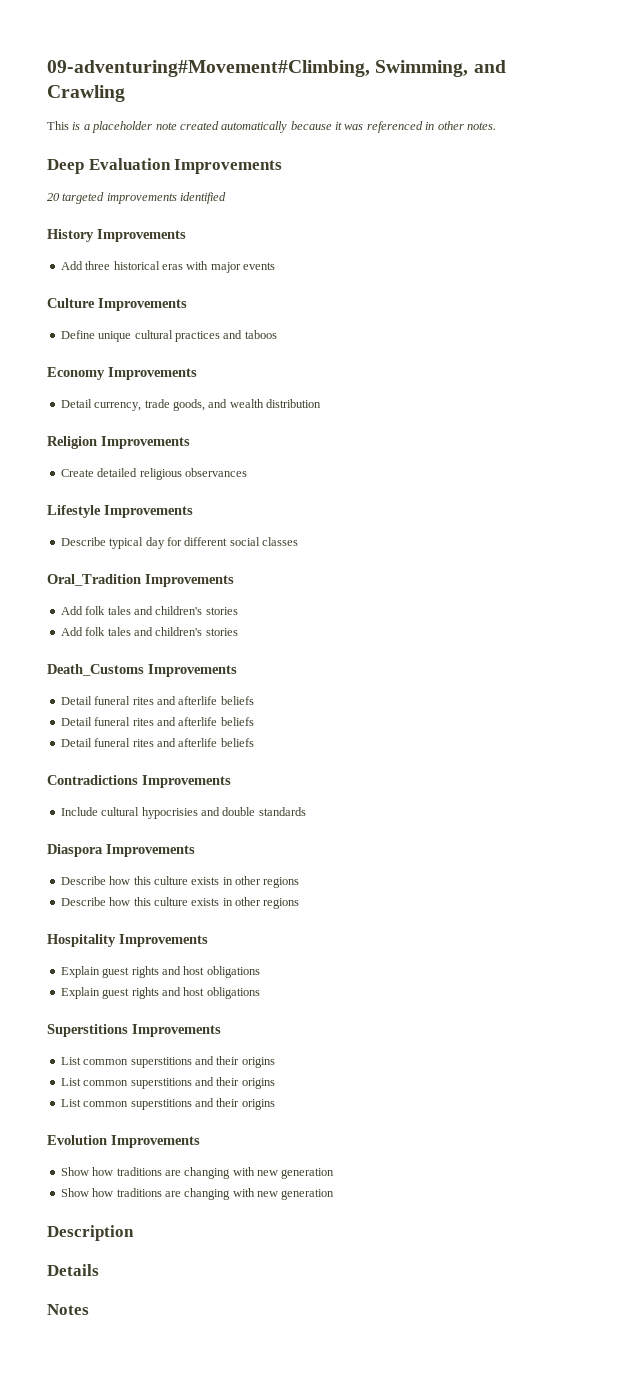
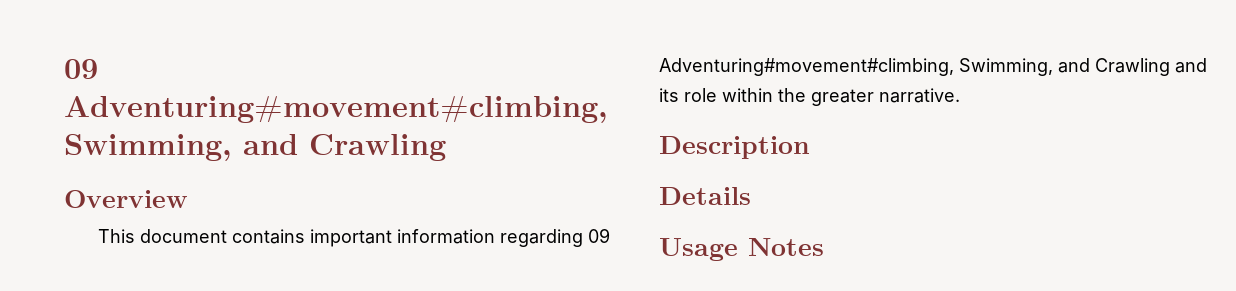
[47,60,506,77] [47,85,125,102] 09-adventuring#Movement#Climbing, Swimming, and Crawling -> [64,59,98,79] [64,96,608,123] [64,134,446,161] [64,190,188,208] 09 Adventuring#movement#climbing, Swimming, and Crawling // Overview
[72,121,496,133] [47,158,283,174] [47,192,227,204] [47,229,186,242] [60,261,275,273] [47,298,187,311] [60,330,277,342] [47,367,197,380] [60,399,321,411] [47,436,190,449] [60,468,247,480] [47,505,193,518] [60,537,298,549] [47,574,234,587] [60,606,238,615] [60,627,238,636] [47,664,237,677] [60,696,254,705] [60,717,254,726] [60,738,254,747] [47,775,231,788] [60,807,306,819] [47,844,195,857] [60,876,300,888] [60,897,300,909] [47,934,208,947] [60,966,260,978] [60,987,260,999] [47,1024,221,1037] [60,1056,275,1068] [60,1077,275,1089] [60,1098,275,1110] [47,1135,200,1148] [60,1167,335,1179] [60,1188,335,1200] is a placeholder note created automatically because it was referenced in other notes. // Deep Evaluation Improvements // 20 targeted improvements identified // History Improvements // Add three historical eras with major events // Culture Improvements // Define unique cultural practices and taboos // Economy Improvements // Detail currency, trade goods, and wealth distribution // Religion Improvements // Create detailed religious observances // Lifestyle Improvements // Describe typical day for different social classes // Oral_Tradition Improvements // Add folk tales and children's stories // Add folk tales and children's stories // Death_Customs Improvements // Detail funeral rites and afterlife beliefs // Detail funeral rites and afterlife beliefs // Detail funeral rites and afterlife beliefs // Contradictions Improvements // Include cultural hypocrisies and double standards // Diaspora Improvements // Describe how this culture exists in other regions // Describe how this culture exists in other regions // Hospitality Improvements // Explain guest rights and host obligations // Explain guest rights and host obligations // Superstitions Improvements // List common superstitions and their origins // List common superstitions and their origins // List common superstitions and their origins // Evolution Improvements // Show how traditions are changing with new generation // Show how traditions are changing with new generation -> [139,228,610,247] [659,58,1207,76] [659,88,960,106] document contains important information regarding 09 Adventuring#movement#climbing, Swimming, and Crawling and its role within the greater narrative.
(99, 1270) none -> [659,238,738,261] Usage

